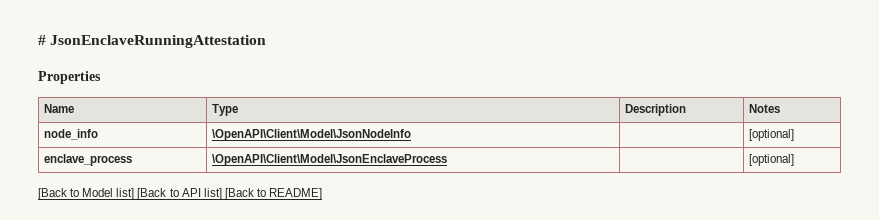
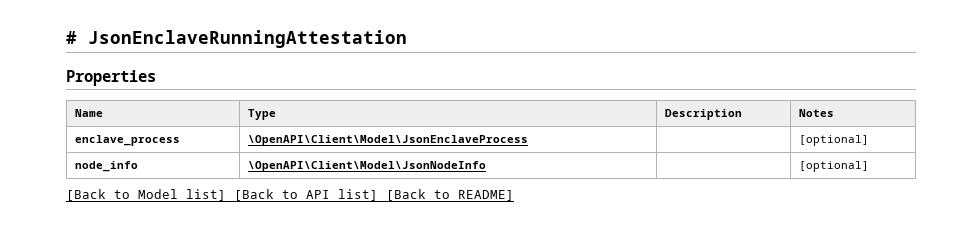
[44,129,99,140] [212,129,412,141] [749,129,795,141] [44,154,133,166] [212,154,448,166] node_info | \OpenAPI\Client\Model\JsonNodeInfo | | [optional] // enclave_process | \OpenAPI\Client\Model\JsonEnclaveProcess -> [75,135,181,146] [248,135,529,146] [799,135,870,146] [75,161,139,172] [248,161,487,172] enclave_process | \OpenAPI\Client\Model\JsonEnclaveProcess | | [optional] // node_info | \OpenAPI\Client\Model\JsonNodeInfo

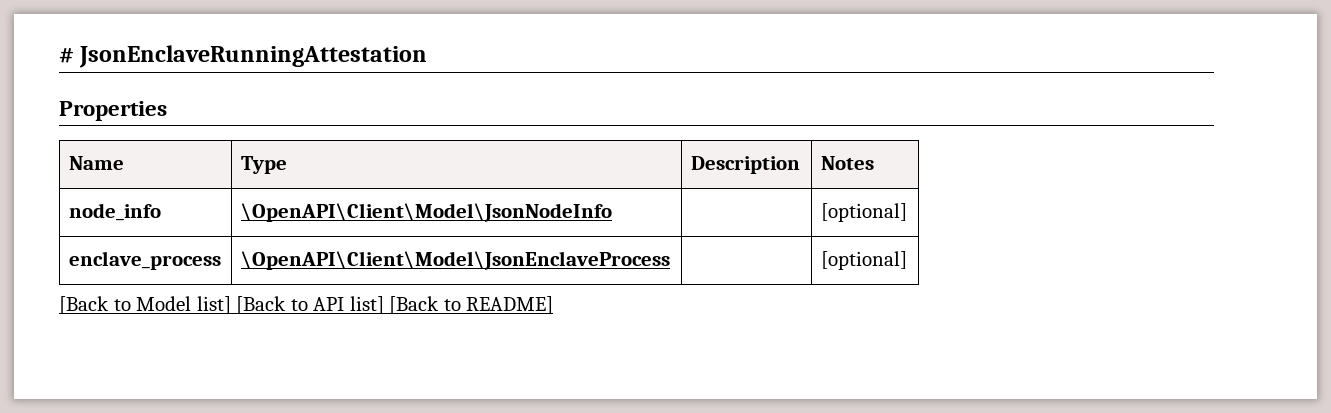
[75,135,181,146] [248,135,529,146] [799,135,870,146] [75,161,139,172] [248,161,487,172] enclave_process | \OpenAPI\Client\Model\JsonEnclaveProcess | | [optional] // node_info | \OpenAPI\Client\Model\JsonNodeInfo -> [68,203,161,221] [240,203,612,222] [820,203,907,222] [68,251,221,270] [240,251,670,270] node_info | \OpenAPI\Client\Model\JsonNodeInfo | | [optional] // enclave_process | \OpenAPI\Client\Model\JsonEnclaveProcess

